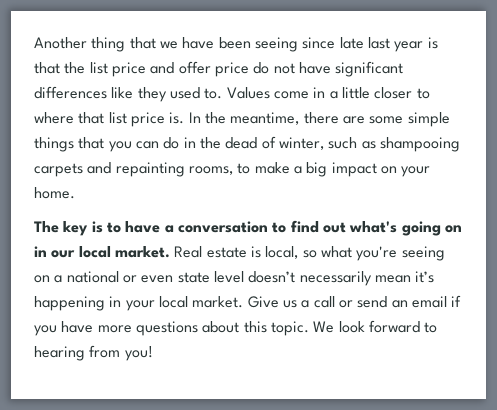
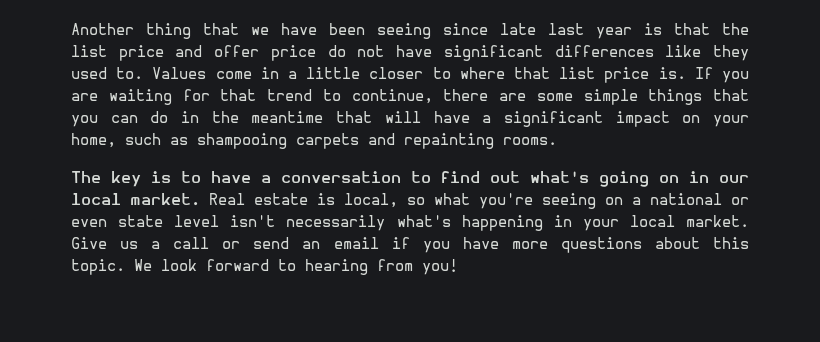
[188,112,300,125] In the meantime, -> [694,67,749,83] [71,89,433,105] If you are waiting for that trend to continue,
[225,136,324,150] dead of winter, -> [251,111,750,127] [71,133,116,148] meantime that will have a significant impact on your home,
[188,162,431,177] [34,187,75,199] rooms, to make a big impact on your home. -> [503,137,557,145] rooms.
[248,271,435,286] doesn’t necessarily mean it’s -> [230,215,451,231] isn't necessarily what's

